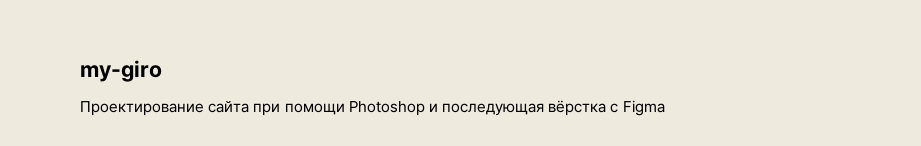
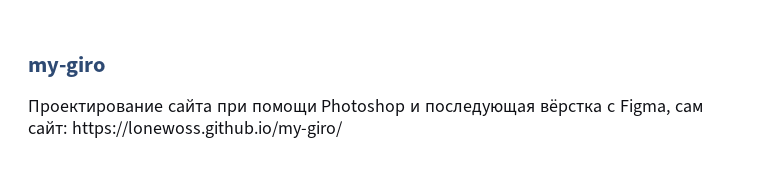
[622,100,665,116] Figma -> [619,99,703,116] [28,121,343,138] Figma, сам сайт: https://lonewoss.github.io/my-giro/

